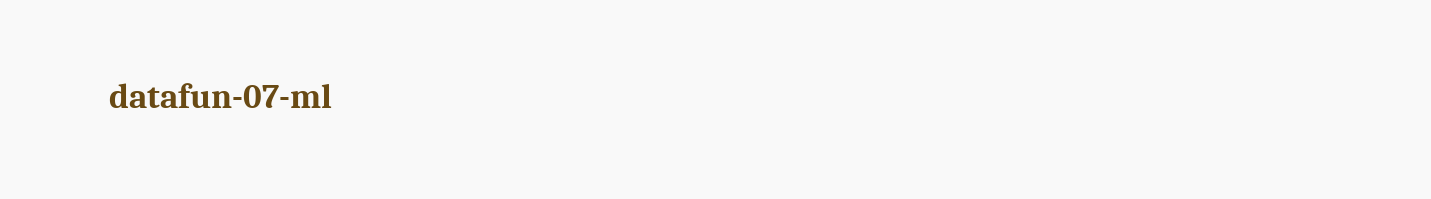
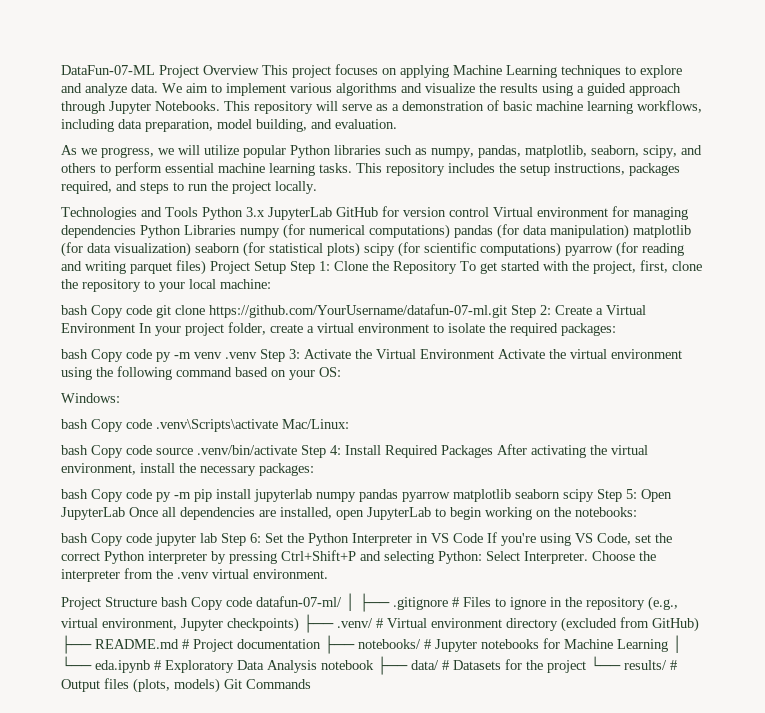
[109,83,332,108] datafun-07-ml -> [61,64,682,78] [61,83,681,96] [61,100,702,114] [61,119,397,132] [61,145,702,158] [61,162,680,176] [61,181,317,194] [61,206,688,220] [61,224,691,239] [61,242,684,257] [61,260,702,275] [61,279,271,292] [61,304,646,318] [61,322,616,336] [61,349,682,362] [61,366,341,380] [61,393,120,403] [61,419,349,432] [61,444,648,458] [61,463,314,476] [61,489,672,502] [61,507,637,520] [61,532,672,546] [61,550,656,564] [61,568,328,582] [61,593,678,612] [61,614,699,633] [61,635,682,654] [61,656,677,675] [61,678,311,693] DataFun-07-ML Project Overview This project focuses on applying Machine Learning techniques to explore and analyze data. We aim to implement various algorithms and visualize the results using a guided approach through Jupyter Notebooks. This repository will serve as a demonstration of basic machine learning workflows, including data preparation, model building, and evaluation. // As we progress, we will utilize popular Python libraries such as numpy, pandas, matplotlib, seaborn, scipy, and others to perform essential machine learning tasks. This repository includes the setup instructions, packages required, and steps to run the project locally. // Technologies and Tools Python 3.x JupyterLab GitHub for version control Virtual environment for managing dependencies Python Libraries numpy (for numerical computations) pandas (for data manipulation) matplotlib (for data visualization) seaborn (for statistical plots) scipy (for scientific computations) pyarrow (for reading and writing parquet files) Project Setup Step 1: Clone the Repository To get started with the project, first, clone the repository to your local machine: // bash Copy code git clone https://github.com/YourUsername/datafun-07-ml.git Step 2: Create a Virtual Environment In your project folder, create a virtual environment to isolate the required packages: // bash Copy code py -m venv .venv Step 3: Activate the Virtual Environment Activate the virtual environment using the following command based on your OS: // Windows: // bash Copy code .venv\Scripts\activate Mac/Linux: // bash Copy code source .venv/bin/activate Step 4: Install Required Packages After activating the virtual environment, install the necessary packages: // bash Copy code py -m pip install jupyterlab numpy pandas pyarrow matplotlib seaborn scipy Step 5: Open JupyterLab Once all dependencies are installed, open JupyterLab to begin working on the notebooks: // bash Copy code jupyter lab Step 6: Set the Python Interpreter in VS Code If you're using VS Code, set the correct Python interpreter by pressing Ctrl+Shift+P and selecting Python: Select Interpreter. Choose the interpreter from the .venv virtual environment. // Project Structure bash Copy code datafun-07-ml/ │ ├── .gitignore # Files to ignore in the repository (e.g., virtual environment, Jupyter checkpoints) ├── .venv/ # Virtual environment directory (excluded from GitHub) ├── README.md # Project documentation ├── notebooks/ # Jupyter notebooks for Machine Learning │ └── eda.ipynb # Exploratory Data Analysis notebook ├── data/ # Datasets for the project └── results/ # Output files (plots, models) Git Commands

